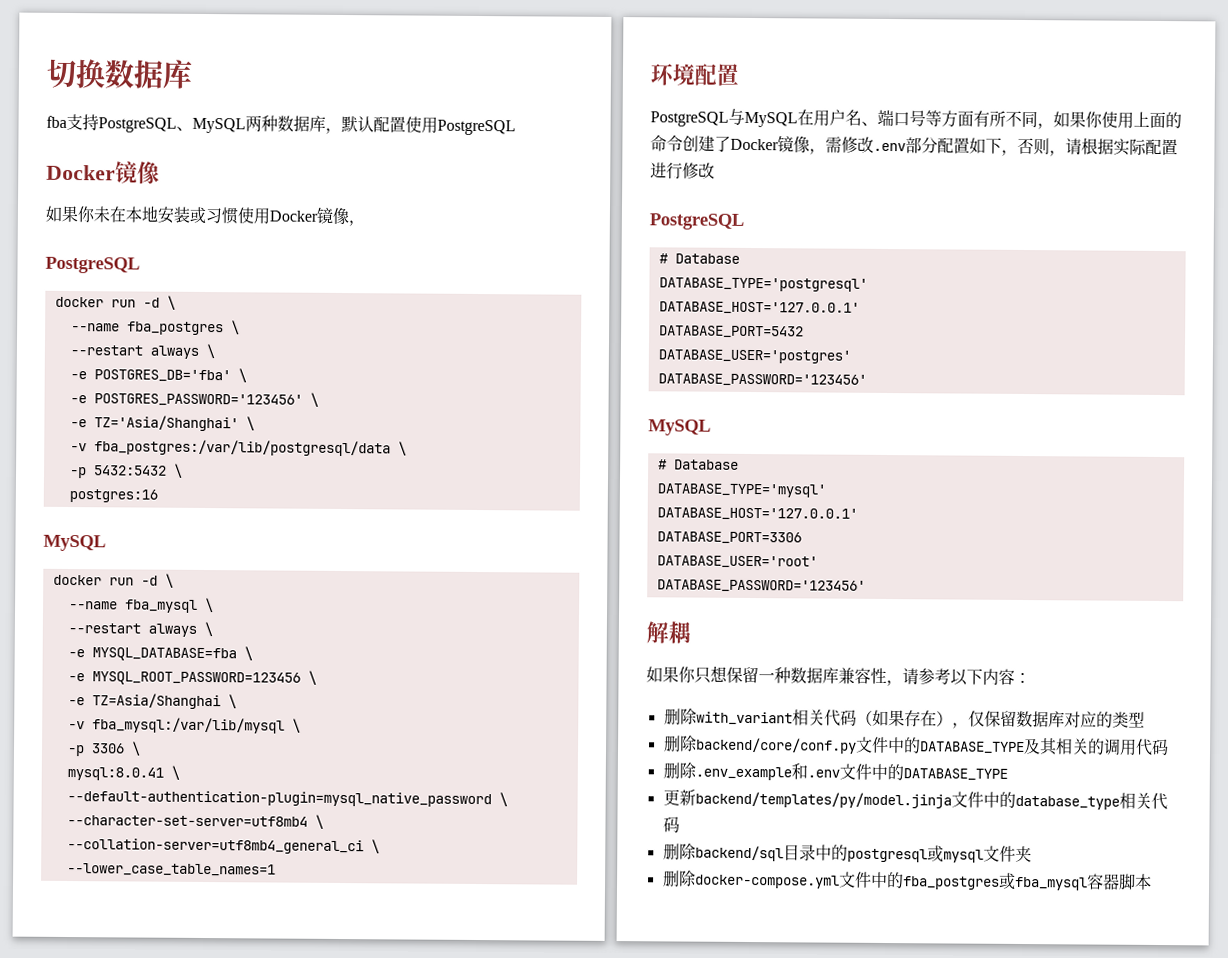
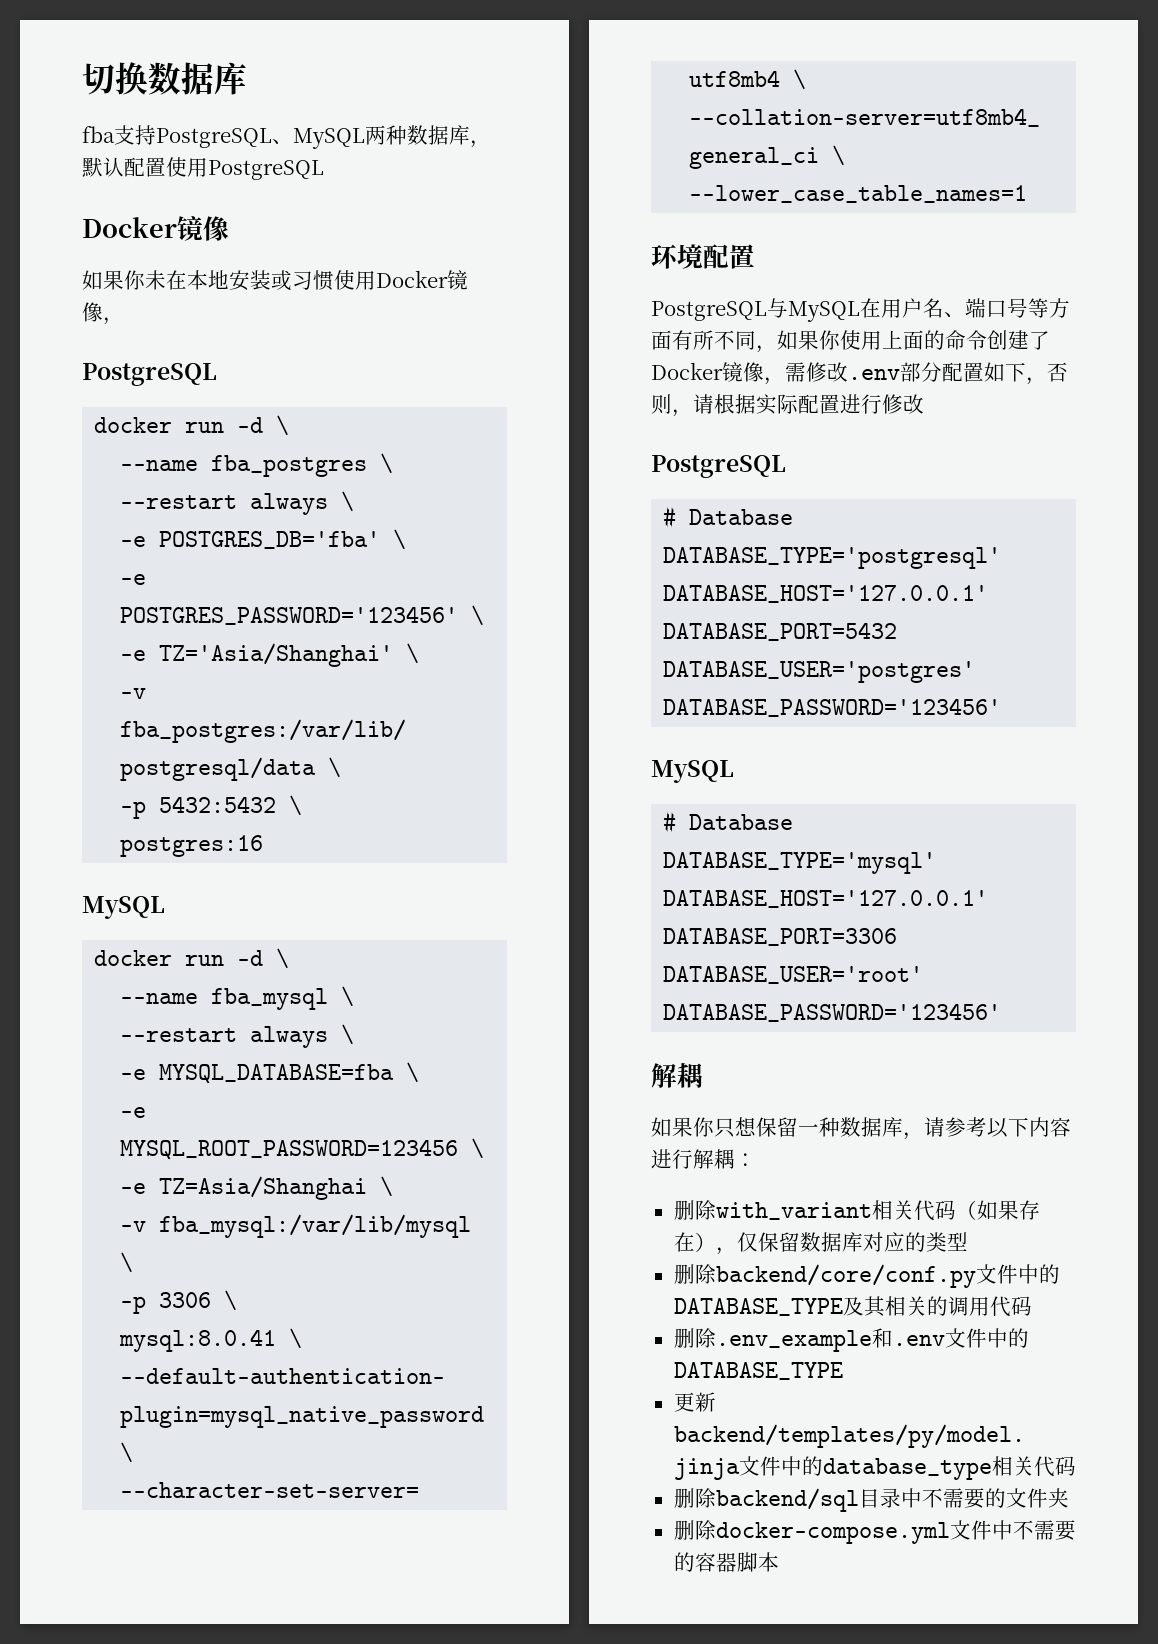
[838,667,887,685] 兼容性 -> (903, 1127) none
(1015, 676) none -> [651,1149,735,1169] 进行解耦
[830,844,984,863] 的postgresql或mysql -> [921,1488,1006,1509] 不需要的
[886,872,1088,891] 的fba_postgres或fba_mysql -> [1012,1520,1076,1541] [673,1552,695,1572] 不需要的

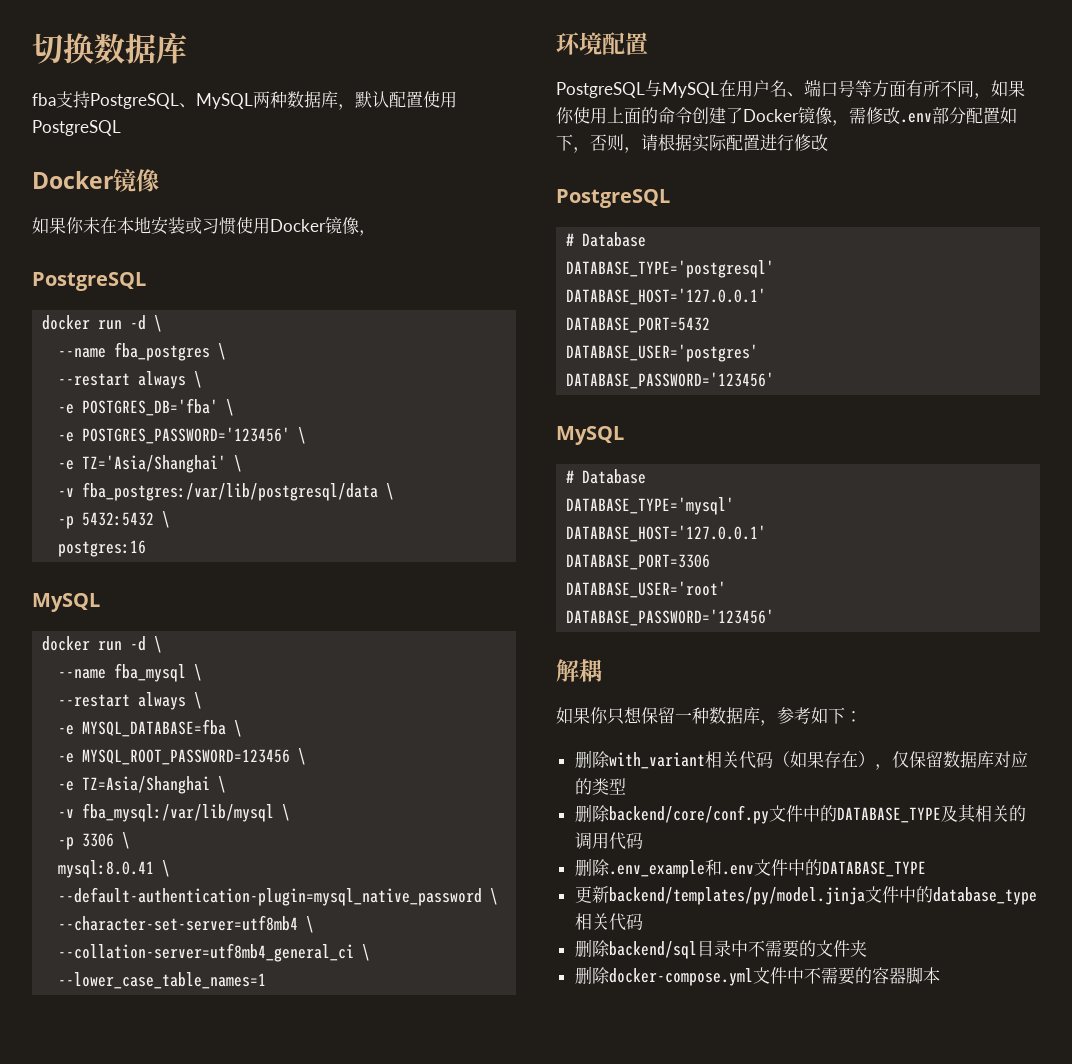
[924,1117,1071,1138] [651,1149,735,1169] 请参考以下内容进行解耦 -> [777,707,845,724] 参考如下

